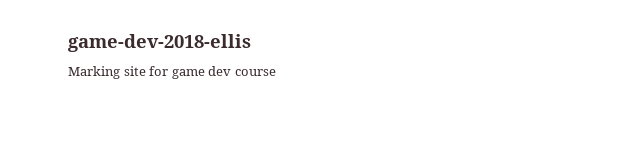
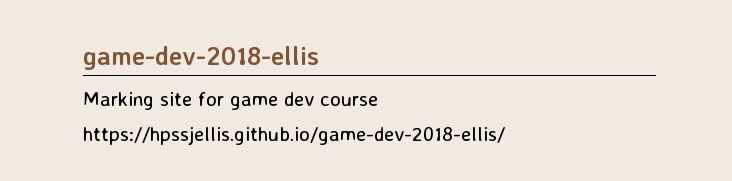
(276, 72) none -> [83,126,505,145] // https://hpssjellis.github.io/game-dev-2018-ellis/

